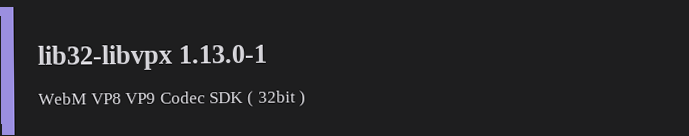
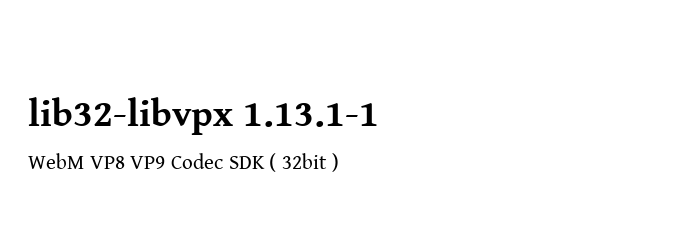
[178,44,268,64] 1.13.0-1 -> [243,103,380,127] 1.13.1-1

